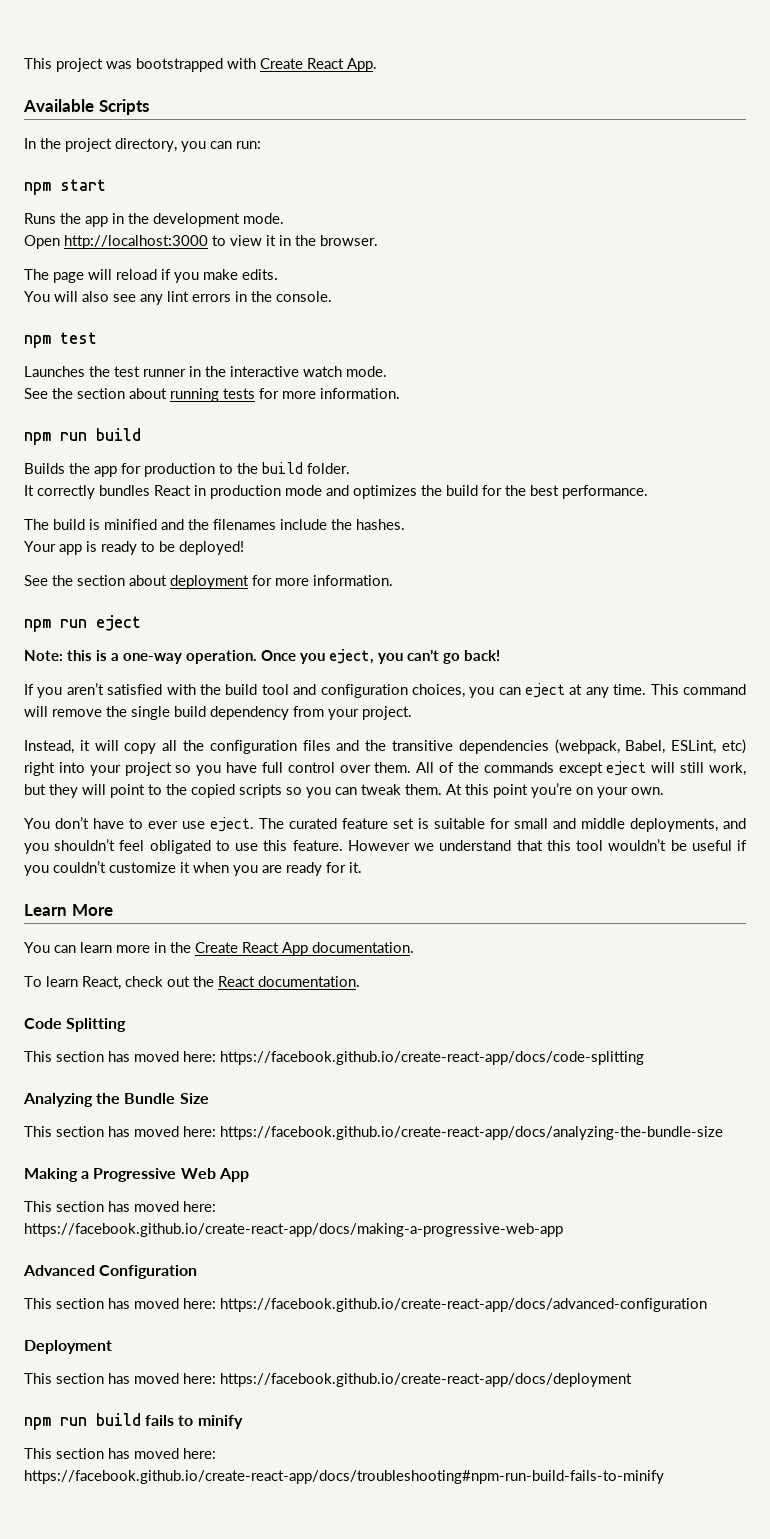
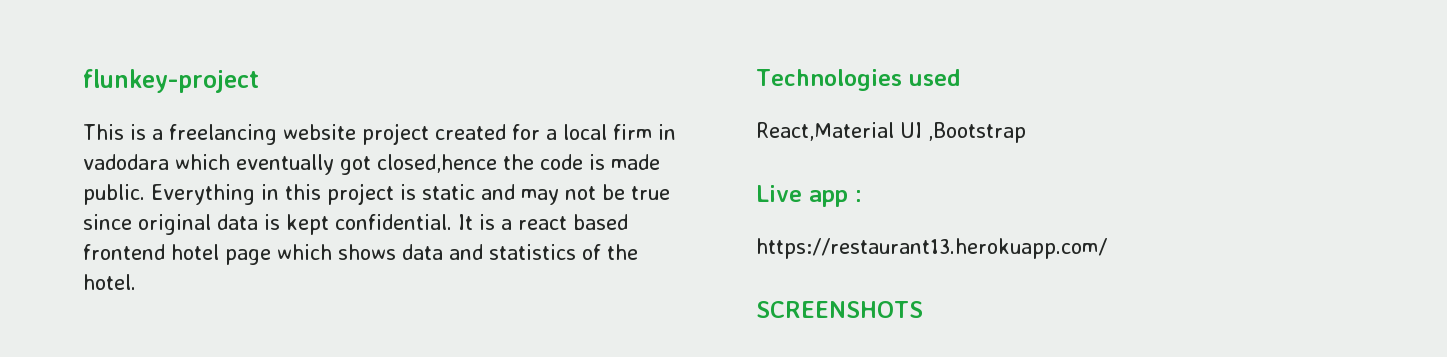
[24,58,377,72] [23,99,149,115] [24,138,261,152] [24,179,106,195] [24,213,284,227] [24,235,378,249] [24,269,278,283] [24,291,332,305] [24,332,97,348] [24,366,387,377] [24,388,400,402] [24,428,141,445] [24,462,350,477] [24,485,648,499] [24,519,405,530] [24,541,244,555] [24,575,393,589] [24,615,141,632] [24,649,500,664] [24,683,747,698] [24,706,412,720] [24,739,746,754] [24,761,747,776] [24,783,664,798] [24,817,746,832] [24,839,748,854] [24,861,362,876] [24,904,113,916] [24,942,414,956] [24,976,360,990] [24,1018,127,1032] [24,1051,644,1065] [23,1093,209,1107] [24,1126,723,1140] [24,1168,249,1182] [24,1201,216,1212] [24,1223,563,1237] [23,1265,198,1279] [24,1298,707,1312] [24,1340,112,1354] [24,1373,632,1387] [24,1413,243,1430] [24,1448,216,1459] [24,1470,664,1484] This project was bootstrapped with Create React App. // Available Scripts // In the project directory, you can run: // npm start // Runs the app in the development mode. // Open http://localhost:3000 to view it in the browser. // The page will reload if you make edits. // You will also see any lint errors in the console. // npm test // Launches the test runner in the interactive watch mode. // See the section about running tests for more information. // npm run build // Builds the app for production to the build folder. // It correctly bundles React in production mode and optimizes the build for the best performance. // The build is minified and the filenames include the hashes. // Your app is ready to be deployed! // See the section about deployment for more information. // npm run eject // Note: this is a one-way operation. Once you eject, you can’t go back! // If you aren’t satisfied with the build tool and configuration choices, you can eject at any time. This command will remove the single build dependency from your project. // Instead, it will copy all the configuration files and the transitive dependencies (webpack, Babel, ESLint, etc) right into your project so you have full control over them. All of the commands except eject will still work, but they will point to the copied scripts so you can tweak them. At this point you’re on your own. // You don’t have to ever use eject. The curated feature set is suitable for small and middle deployments, and you shouldn’t feel obligated to use this feature. However we understand that this tool wouldn’t be useful if you couldn’t customize it when you are ready for it. // Learn More // You can learn more in the Create React App documentation. // To learn React, check out the React documentation. // Code Splitting // This section has moved here: https://facebook.github.io/create-react-app/docs/code-splitting // Analyzing the Bundle Size // This section has moved here: https://facebook.github.io/create-react-app/docs/analyzing-the-bundle-size // Making a Progressive Web App // This section has moved here: https://facebook.github.io/create-react-app/docs/making-a-progressive-web-app // Advanced Configuration // This section has moved here: https://facebook.github.io/create-react-app/docs/advanced-configuration // Deployment // This section has moved here: https://facebook.github.io/create-react-app/docs/deployment // npm run build fails to minify // This section has moved here: https://facebook.github.io/create-react-app/docs/troubleshooting#npm-run-build-fails-to-minify -> [83,69,259,93] [83,123,676,145] [83,154,660,175] [83,183,670,205] [83,214,628,235] [83,244,638,265] [83,274,136,290] [756,69,961,91] [756,122,1026,143] [756,185,862,207] [756,238,1107,259] [756,301,923,318] flunkey-project // This is a freelancing website project created for a local firm in vadodara which eventually got closed,hence the code is made public. Everything in this project is static and may not be true since original data is kept confidential. It is a react based frontend hotel page which shows data and statistics of the hotel. // Technologies used // React,Material UI ,Bootstrap // Live app : // https://restaurant13.herokuapp.com/ // SCREENSHOTS

